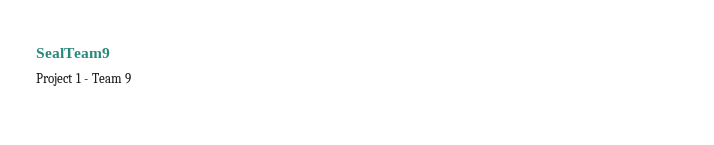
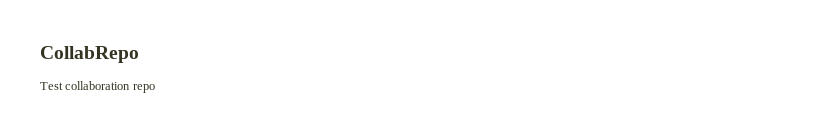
[36,48,110,58] [36,73,132,86] SealTeam9 // Project 1 - Team 9 -> [40,46,139,63] [40,81,155,93] CollabRepo // Test collaboration repo

